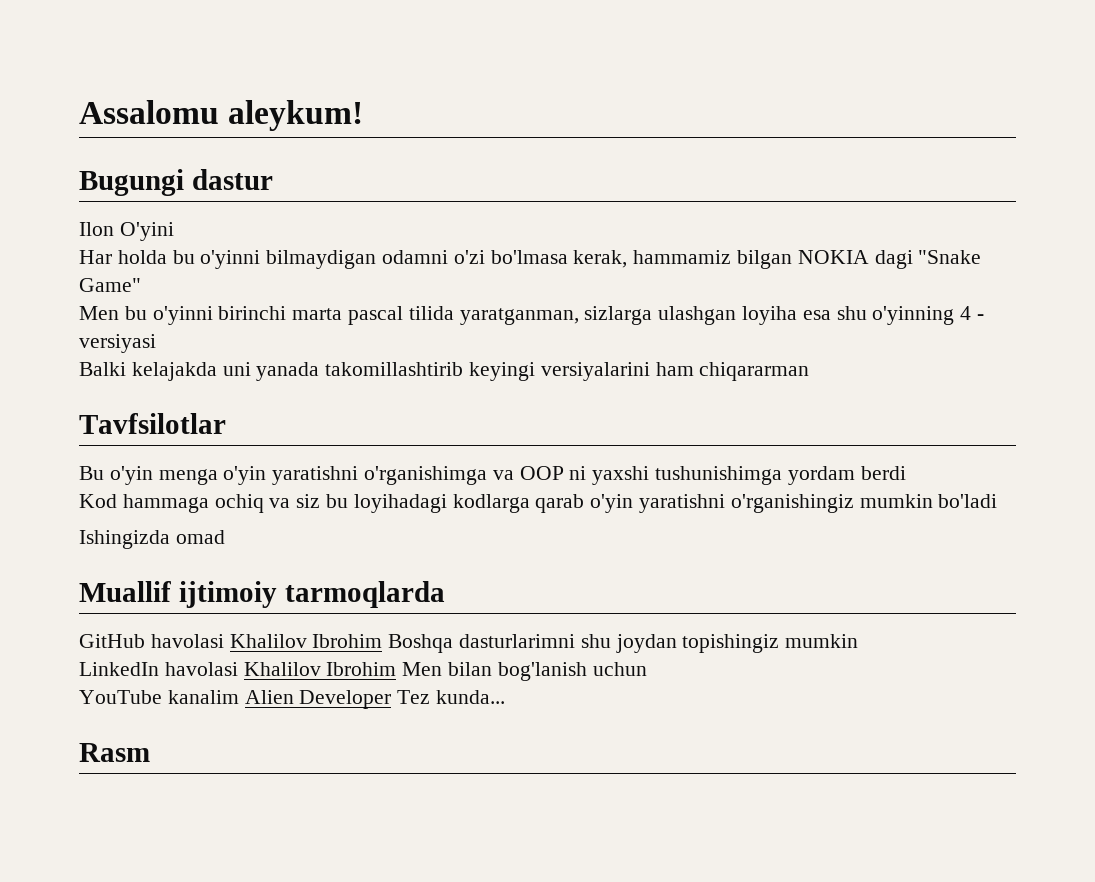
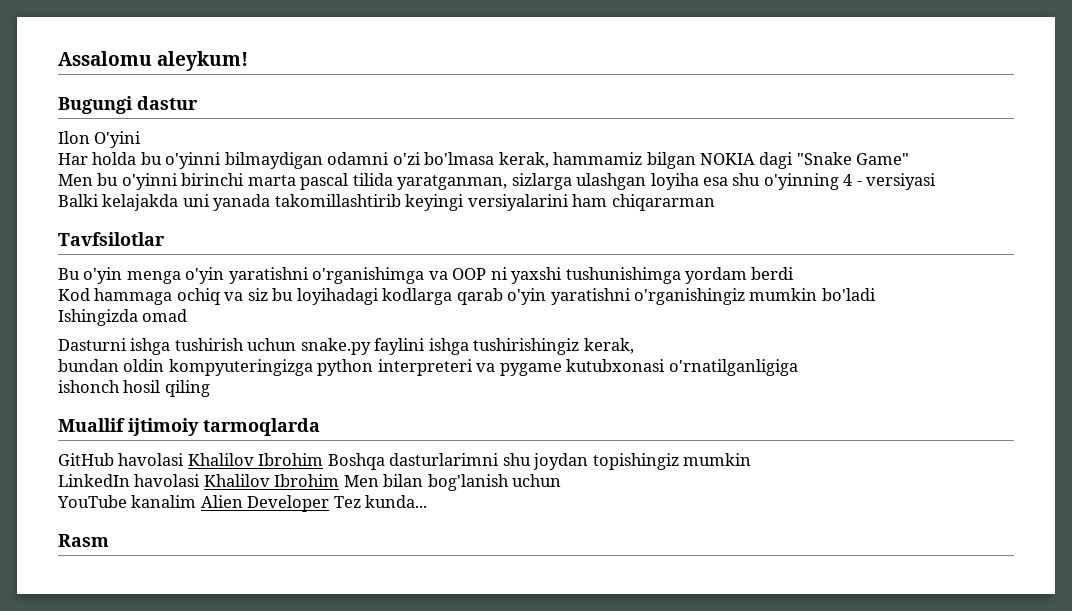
(225, 537) none -> [58,338,634,355] [58,359,798,376] [58,380,210,397] // Dasturni ishga tushirish uchun snake.py faylini ishga tushirishingiz kerak, // bundan oldin kompyuteringizga python interpreteri va pygame kutubxonasi o'rnatilganligiga // ishonch hosil qiling

